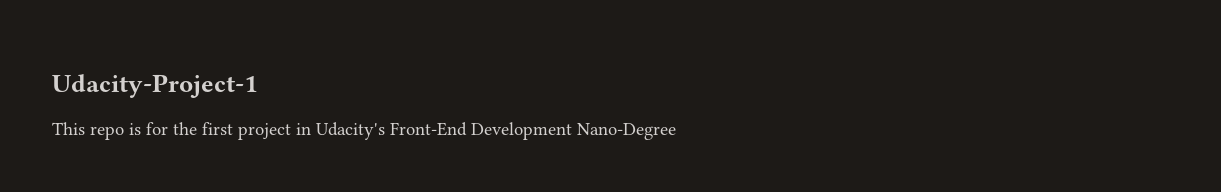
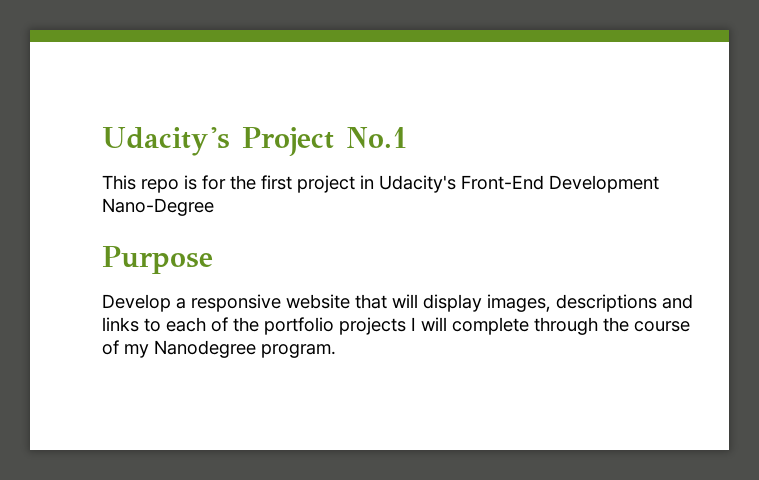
[52,74,257,98] Udacity-Project-1 -> [102,127,408,156] Udacity's Project No.1
(676, 131) none -> [102,246,213,274] [102,294,693,312] [102,317,690,335] [102,340,336,358] // Purpose // Develop a responsive website that will display images, descriptions and links to each of the portfolio projects I will complete through the course of my Nanodegree program.

